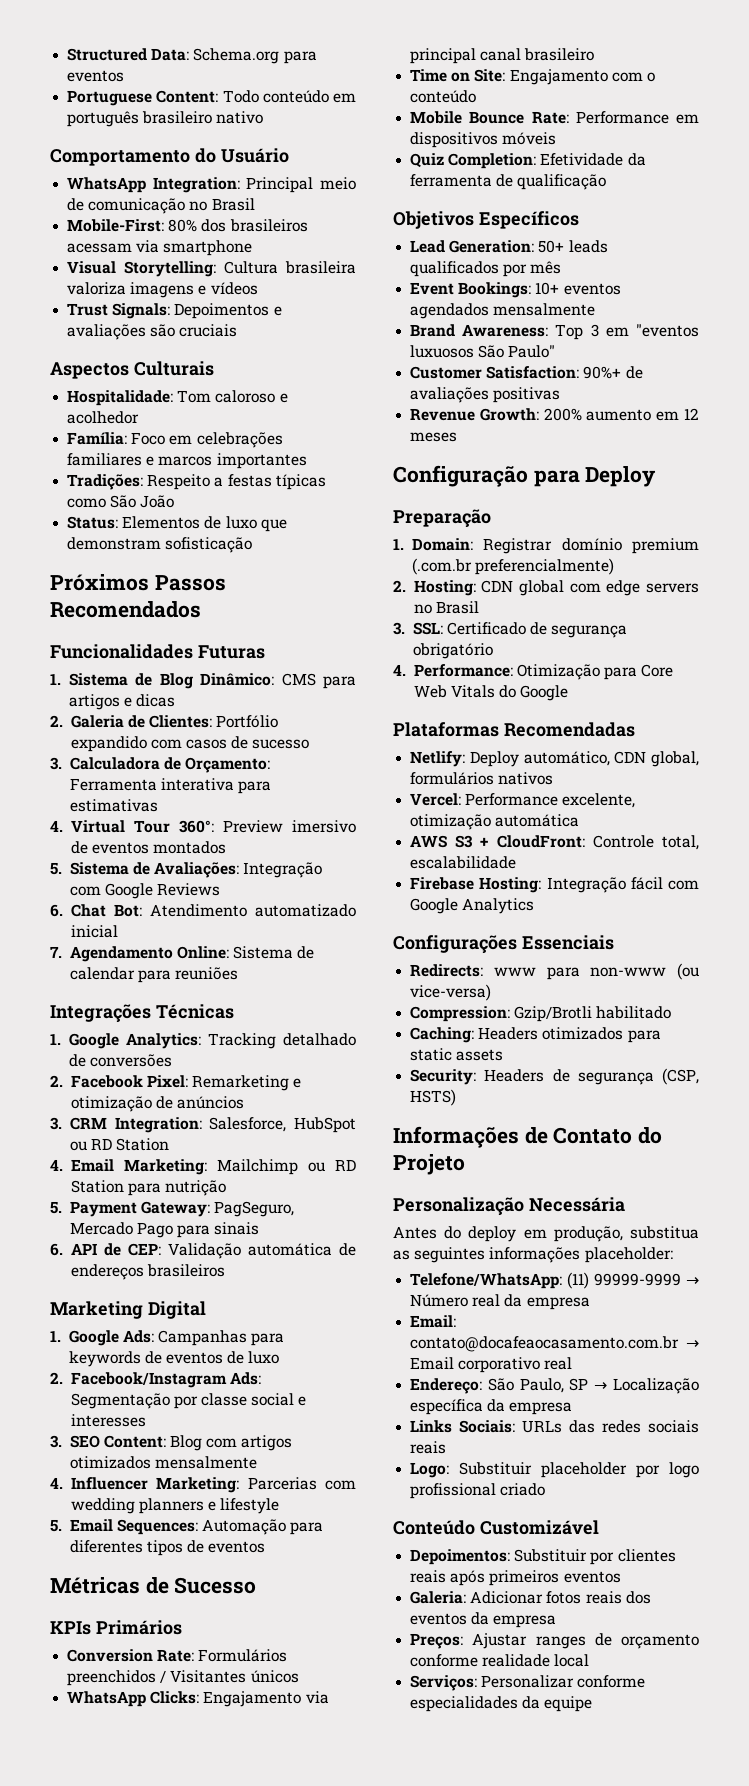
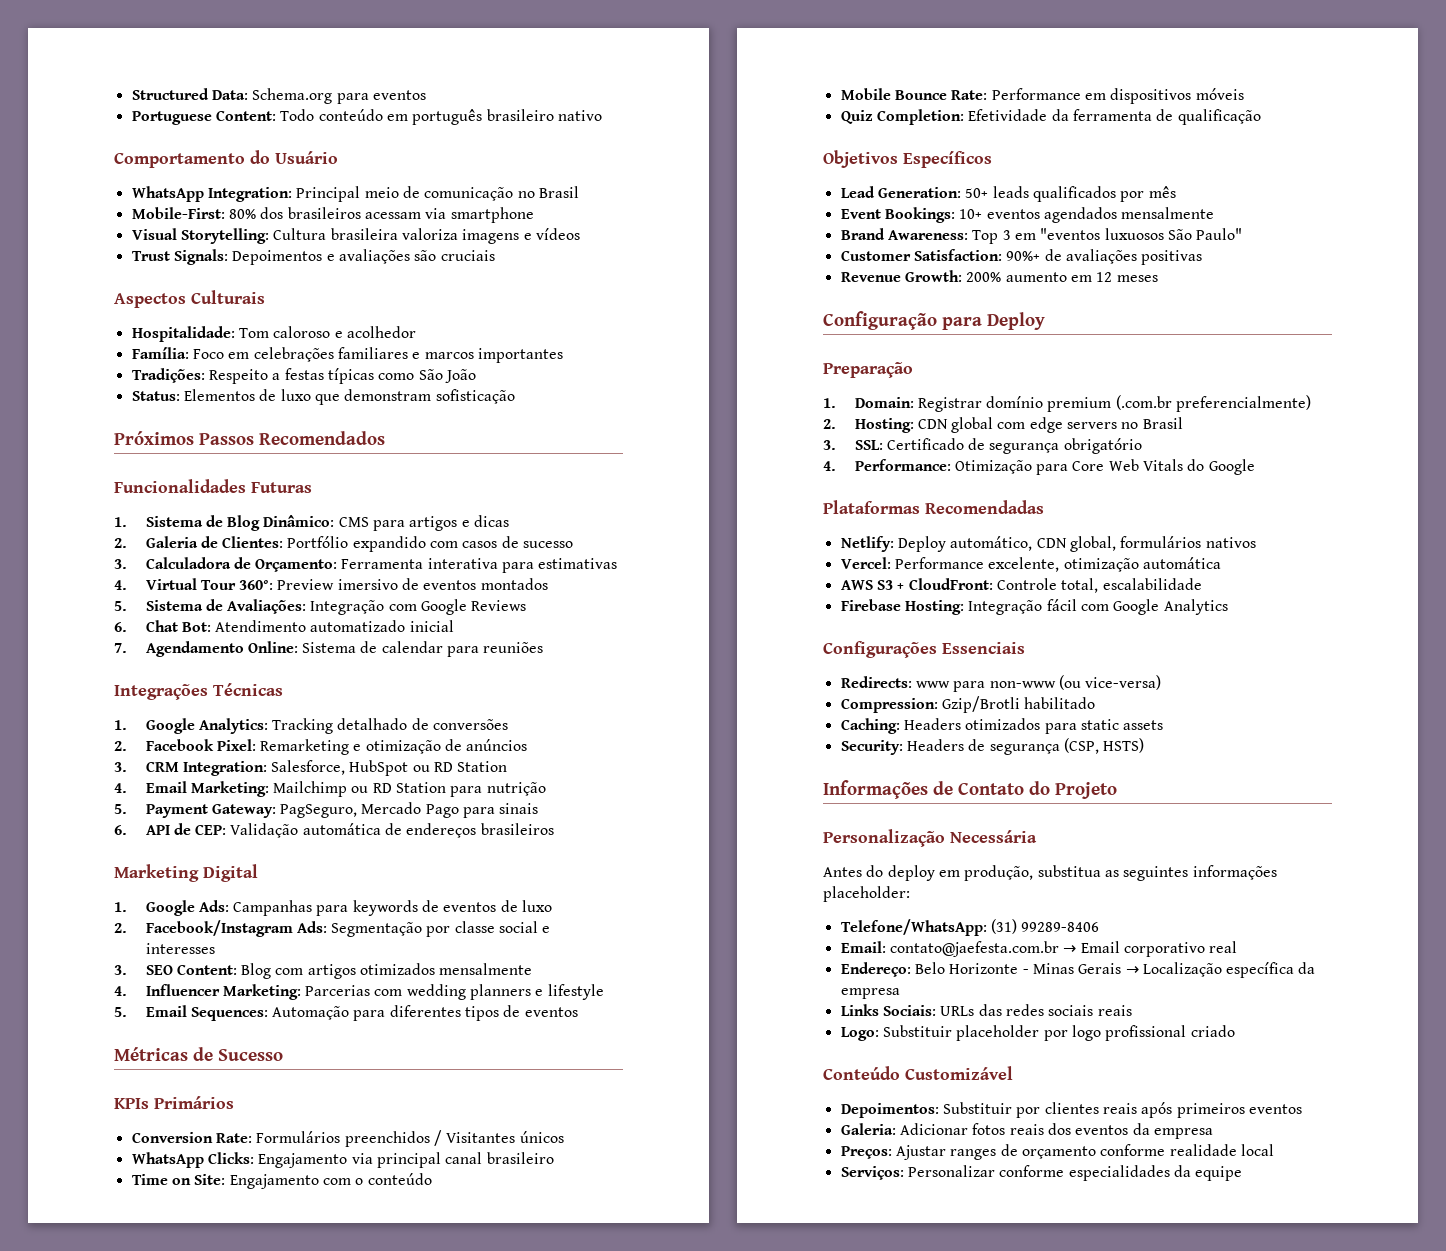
[567,1272,699,1289] [410,1294,590,1310] (11) 99999-9999 → Número real da empresa -> [990,919,1100,934] (31) 99289-8406
[410,1336,680,1352] contato@docafeaocasamento.com.br -> [889,941,1059,957] contato@jaefesta.com.br
[487,1378,589,1393] São Paulo, SP -> [914,962,1122,974] Belo Horizonte - Minas Gerais

